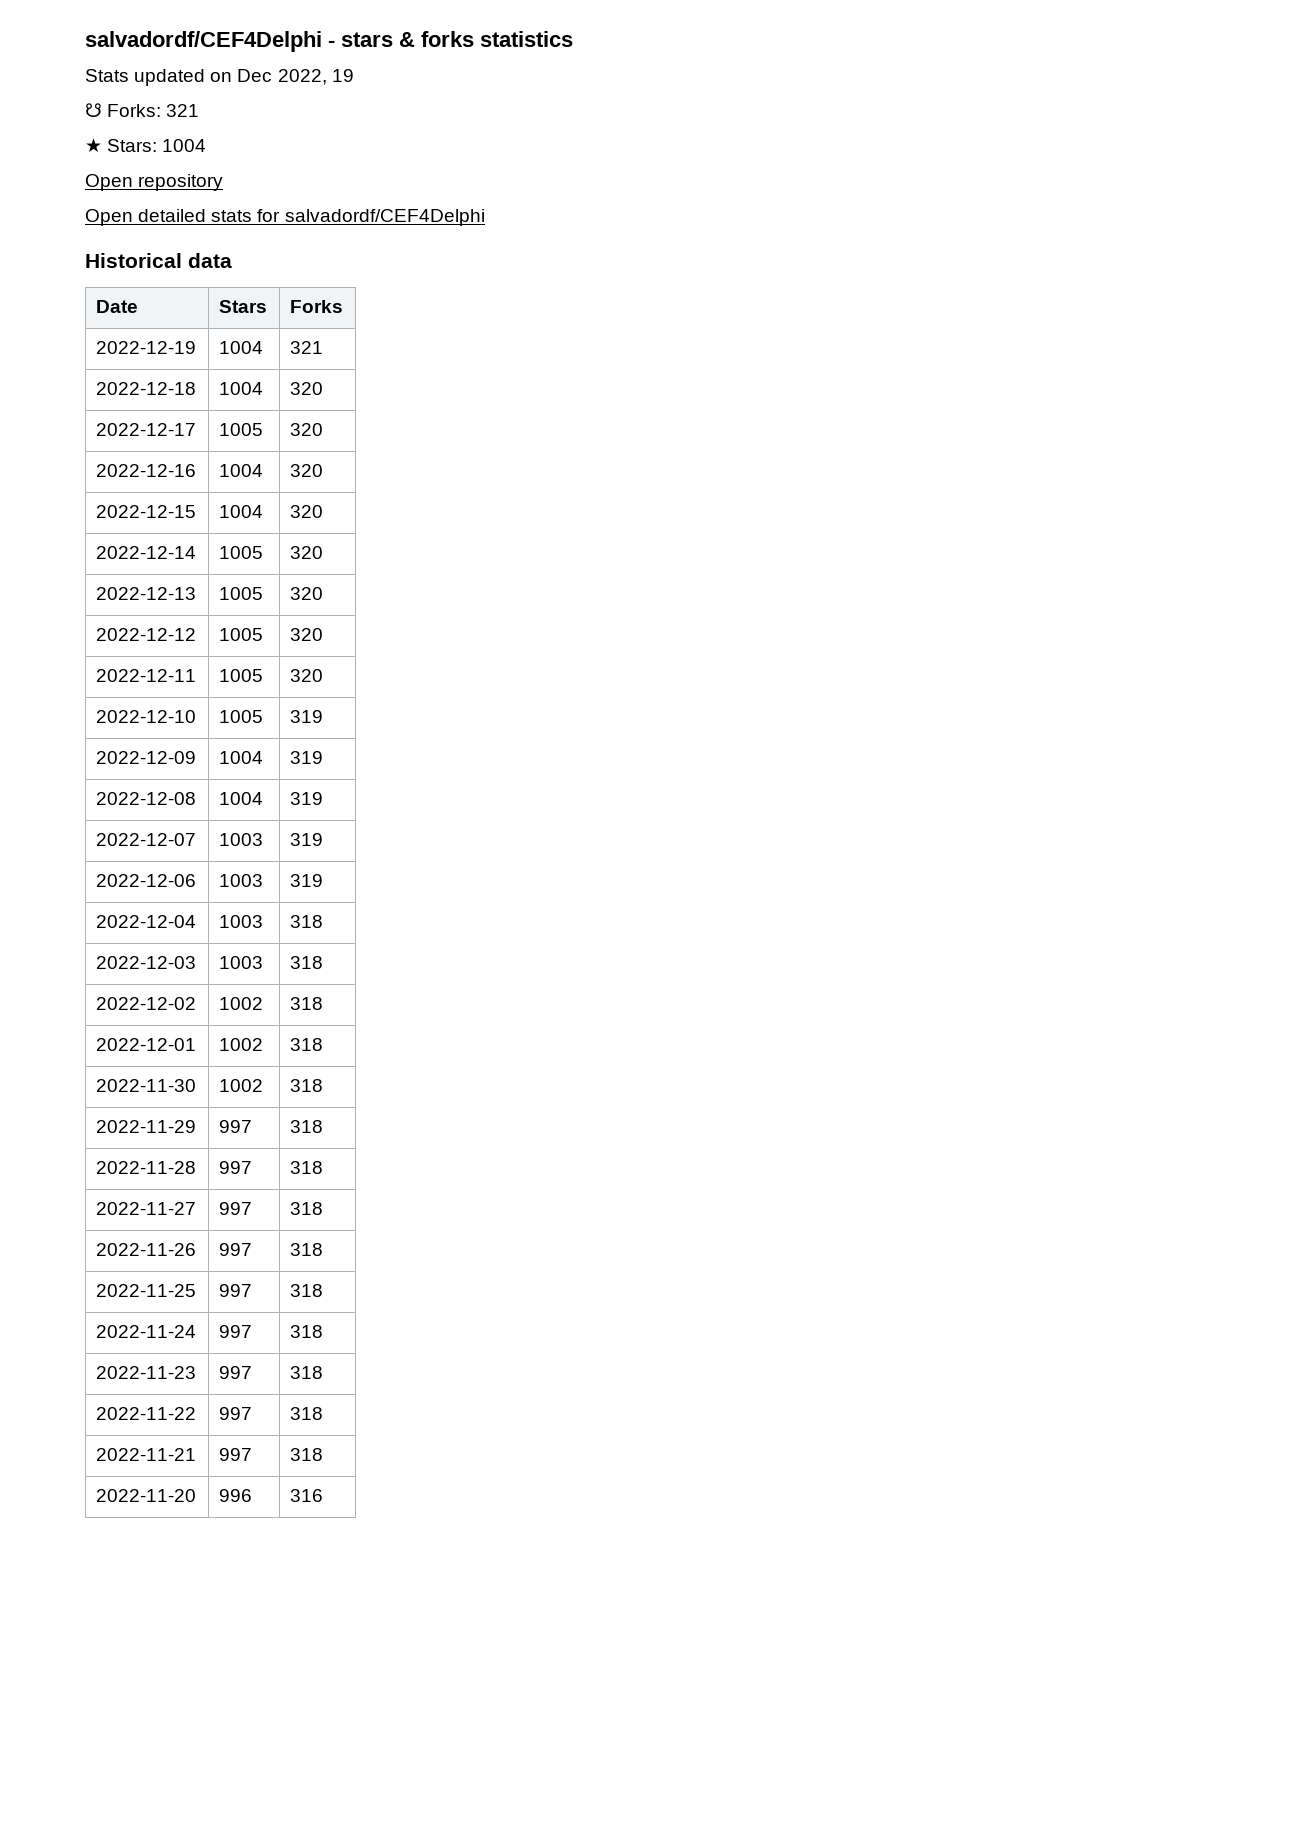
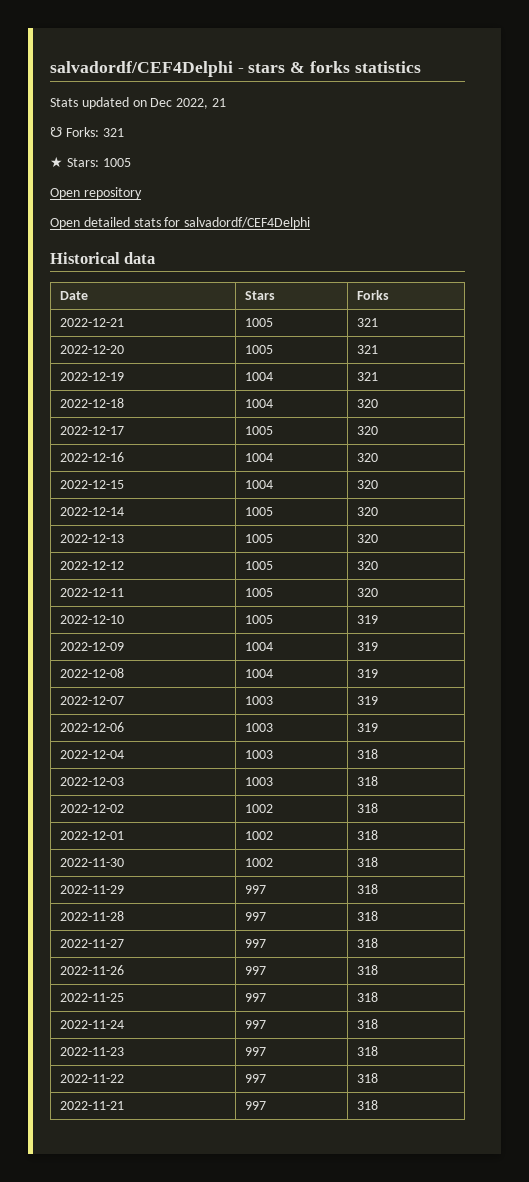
[331,69,354,82] 19 -> [211,98,226,107] 21
[162,139,207,152] 1004 -> [102,158,131,167] 1005
(344, 306) none -> [60,318,125,327] [245,318,274,327] [357,318,379,327] [60,345,125,354] [245,345,274,354] [357,345,379,354] // 2022-12-21 | 1005 | 321 // 2022-12-20 | 1005 | 321
[96,1489,197,1502] [219,1489,253,1502] [290,1489,324,1502] // 2022-11-20 | 996 | 316 -> (379, 1105) none

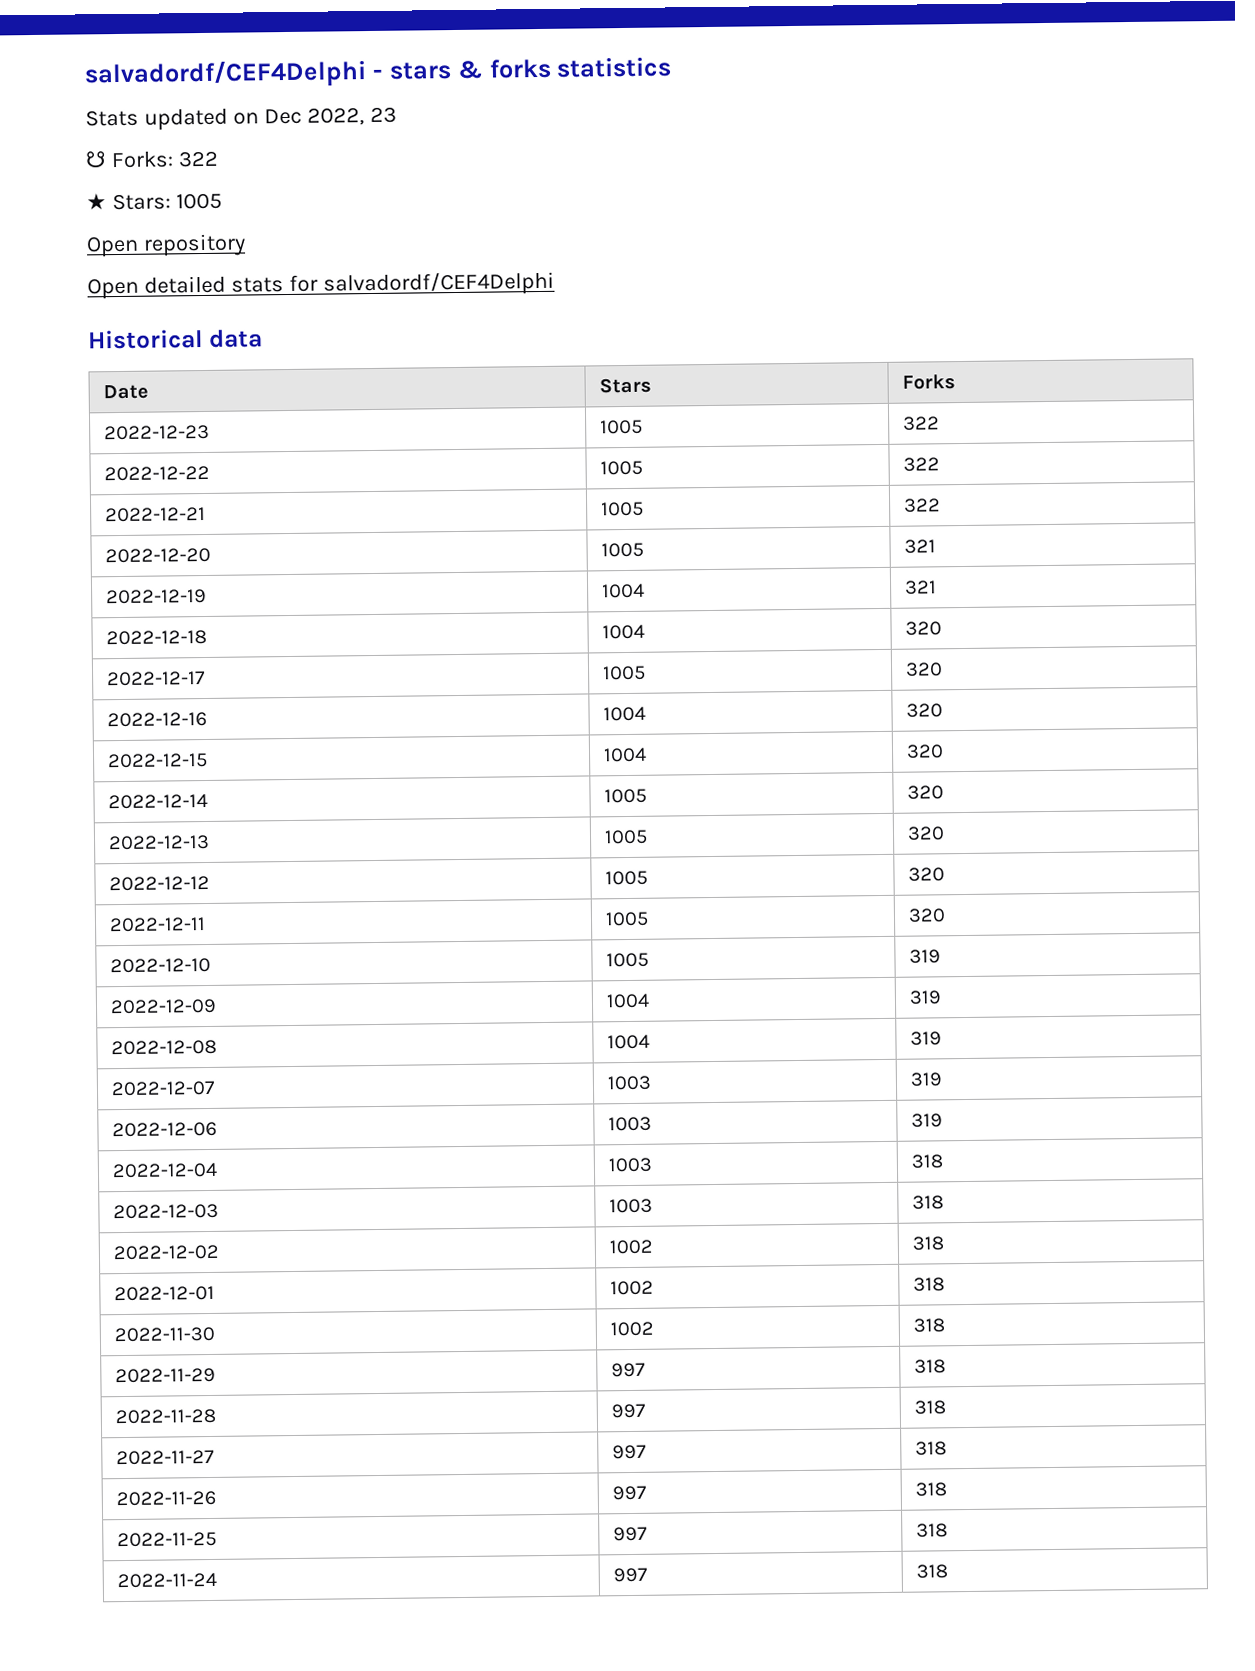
[211,98,226,107] 21 -> [369,106,397,124] 23
[102,128,124,137] 321 -> [177,150,219,168] 322
(390, 295) none -> [103,424,210,441] [599,419,643,435] [902,416,940,431] [103,465,210,482] [599,460,643,476] [902,457,940,472] // 2022-12-23 | 1005 | 322 // 2022-12-22 | 1005 | 322
[357,318,379,327] 321 -> [903,498,941,513] 322
[60,1047,125,1056] [245,1047,267,1056] [357,1046,379,1056] [60,1074,125,1083] [245,1074,267,1083] [357,1073,379,1083] [60,1101,125,1110] [245,1101,267,1110] [357,1100,379,1110] // 2022-11-23 | 997 | 318 // 2022-11-22 | 997 | 318 // 2022-11-21 | 997 | 318 -> (948, 1571) none

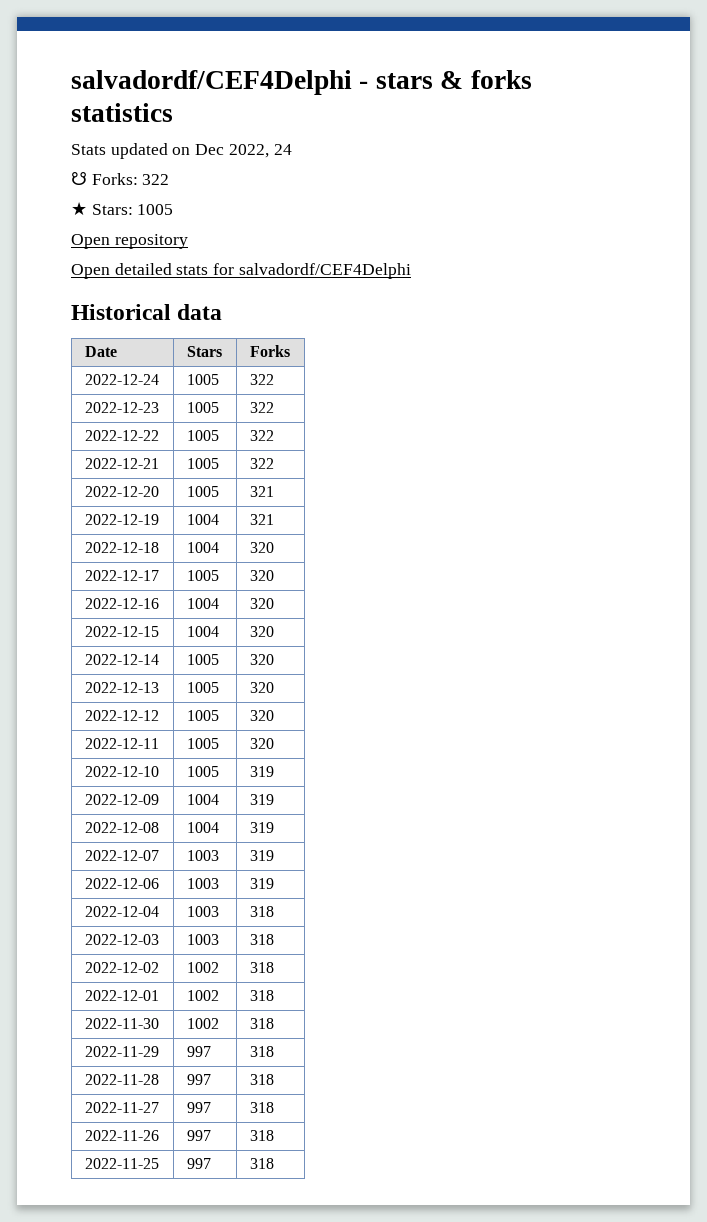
[369,106,397,124] 23 -> [273,144,292,155] 24
(956, 382) none -> [84,374,159,385] [186,374,219,385] [249,374,274,385] // 2022-12-24 | 1005 | 322
[116,1572,217,1589] [612,1567,648,1583] [915,1564,948,1579] // 2022-11-24 | 997 | 318 -> (274, 1163) none

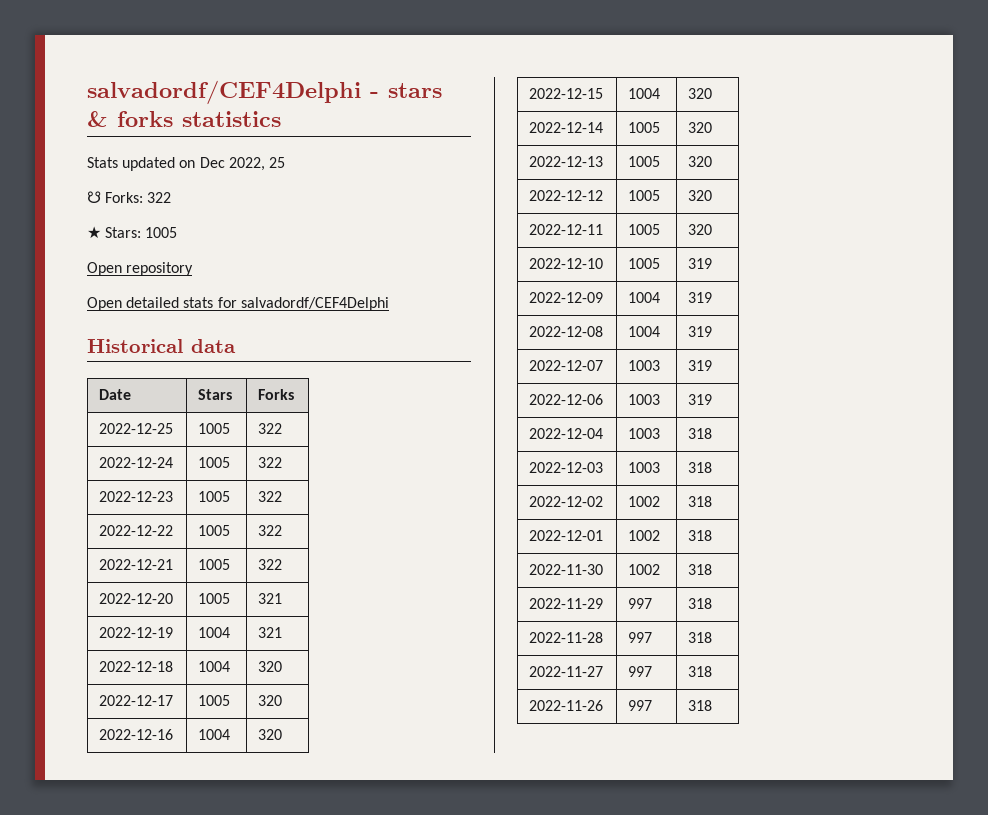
[273,144,292,155] 24 -> [268,157,285,168] 25
(290, 351) none -> [99,423,174,434] [198,423,231,434] [258,423,283,434] // 2022-12-25 | 1005 | 322
[84,1158,159,1169] [186,1158,211,1169] [249,1158,274,1169] // 2022-11-25 | 997 | 318 -> (713, 705) none

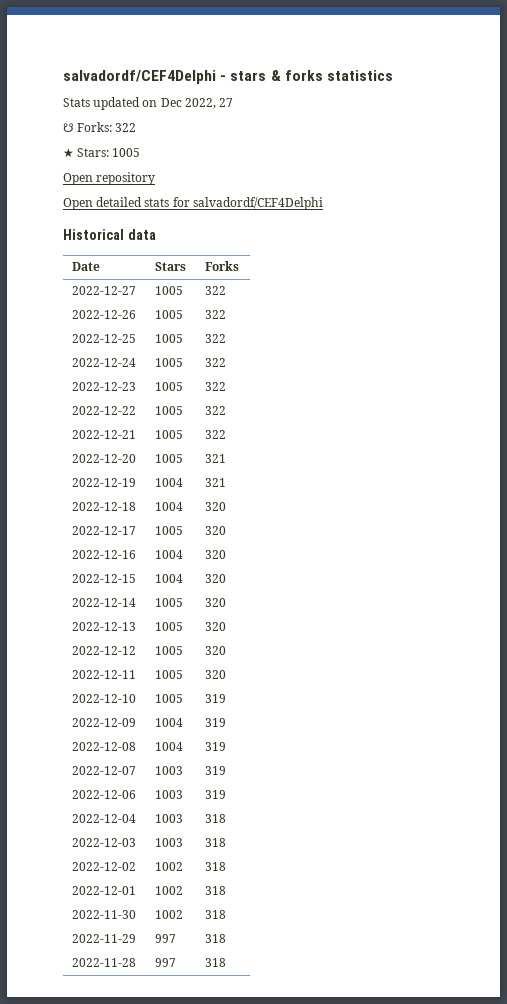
[268,157,285,168] 25 -> [219,98,234,107] 27
(295, 394) none -> [72,286,137,295] [155,286,184,295] [205,286,227,295] [72,310,137,319] [155,310,184,319] [205,310,227,319] // 2022-12-27 | 1005 | 322 // 2022-12-26 | 1005 | 322
[529,666,604,677] [628,666,653,677] [688,666,713,677] [529,700,604,711] [628,700,653,711] [688,700,713,711] // 2022-11-27 | 997 | 318 // 2022-11-26 | 997 | 318 -> (227, 962) none

